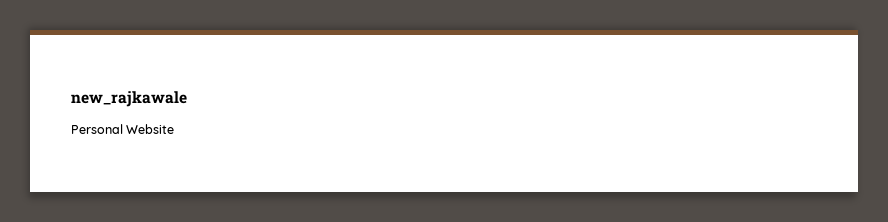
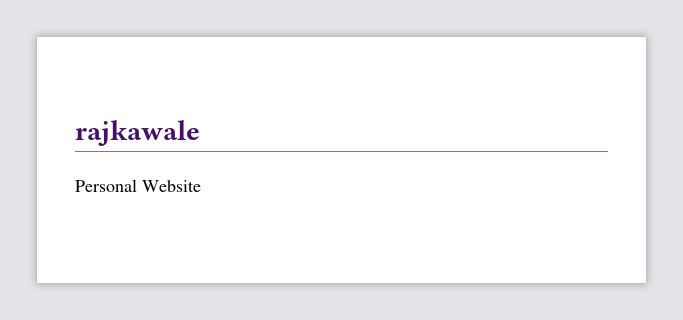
[71,91,187,107] new_rajkawale -> [75,120,200,146] rajkawale

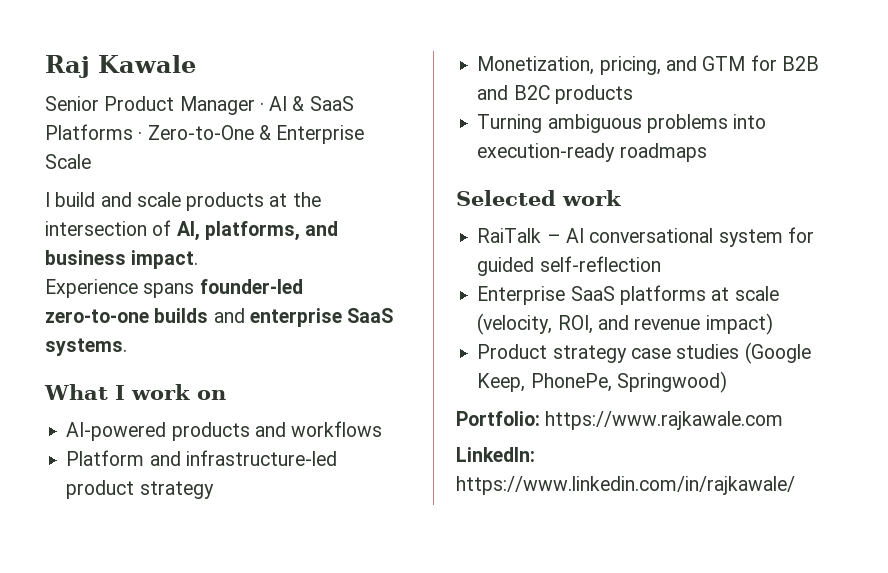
[75,120,200,146] [75,179,201,192] rajkawale // Personal Website -> [45,55,197,78] [45,96,354,115] [45,124,365,144] [45,154,91,169] [45,192,321,211] [45,220,339,241] [45,250,199,269] [45,279,303,298] [45,308,394,327] [45,338,127,356] [44,384,226,400] [66,421,383,441] [66,450,337,466] [66,480,214,499] [477,55,819,75] [477,85,633,104] [477,114,767,133] [477,143,707,162] [456,190,621,206] [477,227,814,247] [477,256,661,276] [477,285,779,305] [477,313,773,335] [477,342,811,364] [477,371,727,393] [456,411,784,430] [456,447,535,462] [456,476,795,495] Raj Kawale // Senior Product Manager · AI & SaaS Platforms · Zero-to-One & Enterprise Scale // I build and scale products at the intersection of AI, platforms, and business impact. // Experience spans founder-led zero-to-one builds and enterprise SaaS systems. // What I work on // AI-powered products and workflows // Platform and infrastructure-led product strategy // Monetization, pricing, and GTM for B2B and B2C products // Turning ambiguous problems into execution-ready roadmaps // Selected work // RaiTalk – AI conversational system for guided self-reflection // Enterprise SaaS platforms at scale (velocity, ROI, and revenue impact) // Product strategy case studies (Google Keep, PhonePe, Springwood) // Portfolio: https://www.rajkawale.com // LinkedIn: https://www.linkedin.com/in/rajkawale/

